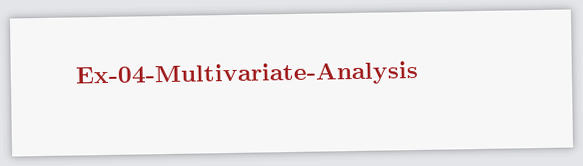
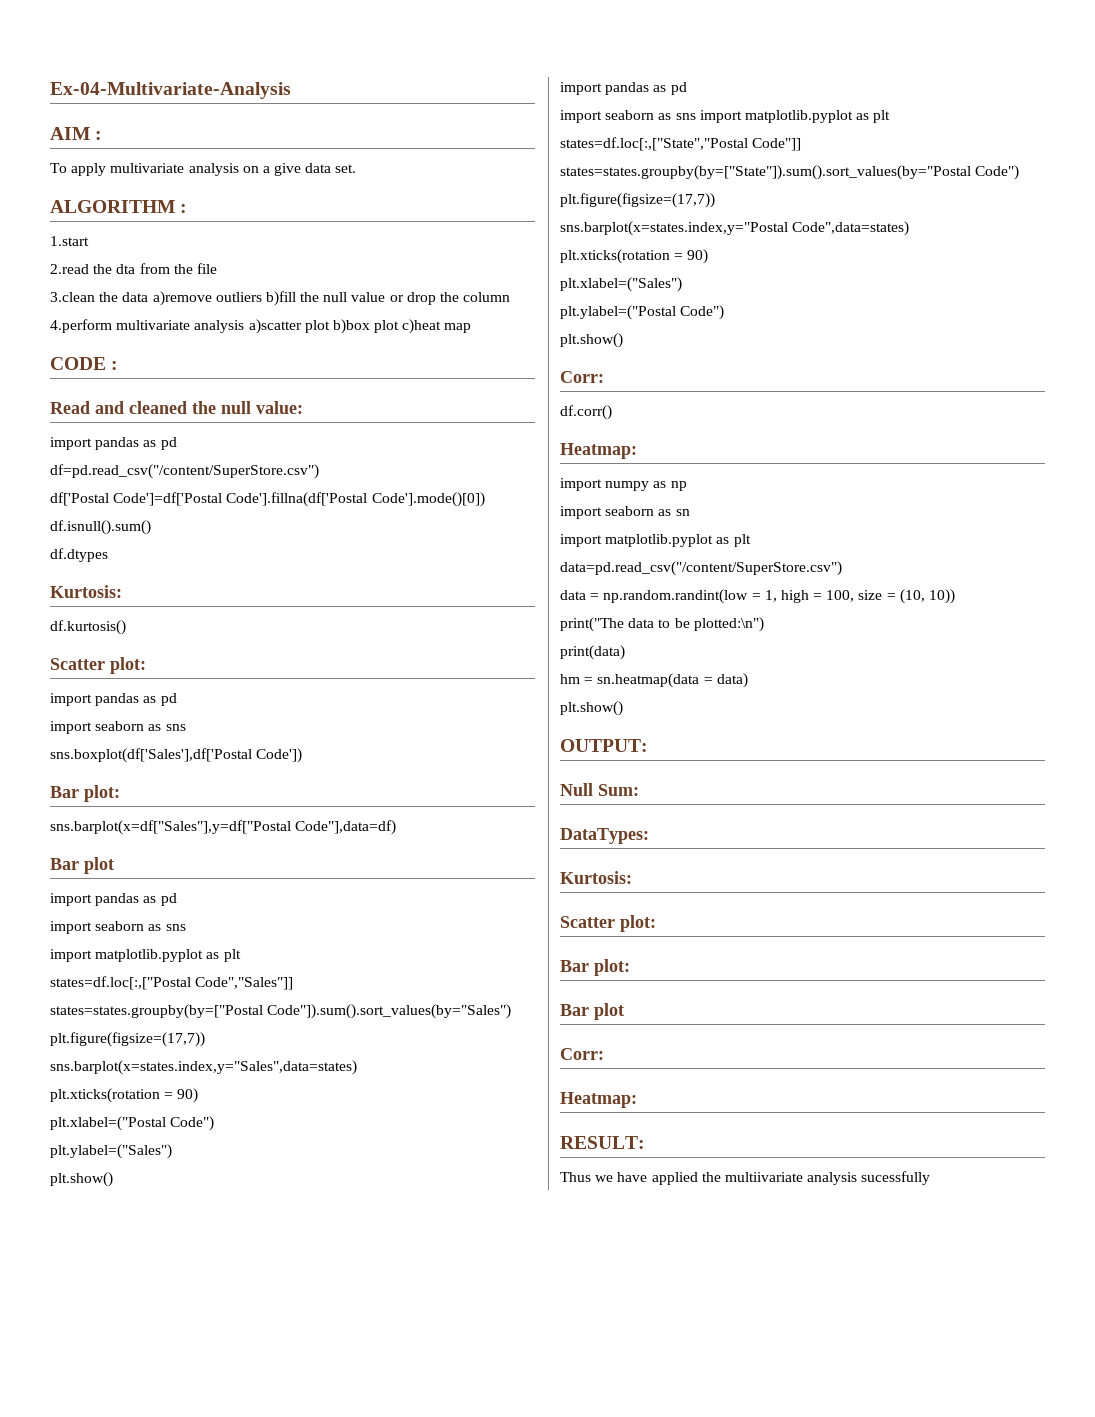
(419, 74) none -> [50,127,103,140] [50,163,357,176] [50,200,188,213] [50,236,89,246] [50,263,217,274] [50,291,511,306] [50,319,472,334] [50,357,119,370] [50,401,303,414] [50,437,177,450] [50,464,319,479] [50,492,485,507] [50,520,151,535] [50,548,108,562] [50,585,122,598] [50,620,126,635] [50,657,146,674] [50,693,177,706] [50,721,186,734] [50,748,303,763] [50,785,120,802] [50,820,397,835] [50,857,114,874] [50,893,177,906] [50,921,186,934] [50,949,241,962] [50,976,294,990] [50,1004,512,1019] [50,1032,205,1047] [50,1060,357,1075] [50,1088,199,1103] [50,1116,215,1131] [50,1144,172,1159] [50,1172,113,1187] [560,82,687,95] [560,110,891,123] [560,137,802,151] [560,165,1020,180] [560,193,715,208] [560,221,910,236] [560,249,709,264] [560,277,682,292] [560,305,725,320] [560,333,623,348] [560,371,604,383] [560,405,612,420] [560,443,637,459] [560,478,687,491] [560,506,690,519] [560,534,751,547] [560,561,842,576] [560,589,956,604] [560,617,764,632] [560,645,625,660] [560,673,748,688] [560,701,623,716] [560,739,648,752] [560,783,639,796] [560,828,649,844] [560,871,632,884] [560,915,656,932] [560,959,630,976] [560,1003,624,1020] [560,1048,604,1060] [560,1092,637,1108] [560,1136,645,1149] [560,1171,931,1185] // AIM : // To apply multivariate analysis on a give data set. // ALGORITHM : // 1.start // 2.read the dta from the file // 3.clean the data a)remove outliers b)fill the null value or drop the column // 4.perform multivariate analysis a)scatter plot b)box plot c)heat map // CODE : // Read and cleaned the null value: // import pandas as pd // df=pd.read_csv("/content/SuperStore.csv") // df['Postal Code']=df['Postal Code'].fillna(df['Postal Code'].mode()[0]) // df.isnull().sum() // df.dtypes // Kurtosis: // df.kurtosis() // Scatter plot: // import pandas as pd // import seaborn as sns // sns.boxplot(df['Sales'],df['Postal Code']) // Bar plot: // sns.barplot(x=df["Sales"],y=df["Postal Code"],data=df) // Bar plot // import pandas as pd // import seaborn as sns // import matplotlib.pyplot as plt // states=df.loc[:,["Postal Code","Sales"]] // states=states.groupby(by=["Postal Code"]).sum().sort_values(by="Sales") // plt.figure(figsize=(17,7)) // sns.barplot(x=states.index,y="Sales",data=states) // plt.xticks(rotation = 90) // plt.xlabel=("Postal Code") // plt.ylabel=("Sales") // plt.show() // import pandas as pd // import seaborn as sns import matplotlib.pyplot as plt // states=df.loc[:,["State","Postal Code"]] // states=states.groupby(by=["State"]).sum().sort_values(by="Postal Code") // plt.figure(figsize=(17,7)) // sns.barplot(x=states.index,y="Postal Code",data=states) // plt.xticks(rotation = 90) // plt.xlabel=("Sales") // plt.ylabel=("Postal Code") // plt.show() // Corr: // df.corr() // Heatmap: // import numpy as np // import seaborn as sn // import matplotlib.pyplot as plt // data=pd.read_csv("/content/SuperStore.csv") // data = np.random.randint(low = 1, high = 100, size = (10, 10)) // print("The data to be plotted:\n") // print(data) // hm = sn.heatmap(data = data) // plt.show() // OUTPUT: // Null Sum: // DataTypes: // Kurtosis: // Scatter plot: // Bar plot: // Bar plot // Corr: // Heatmap: // RESULT: // Thus we have applied the multiivariate analysis sucessfully

